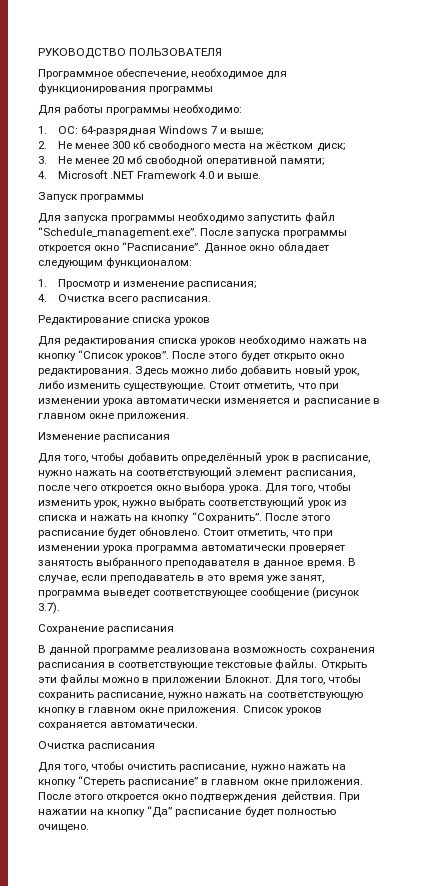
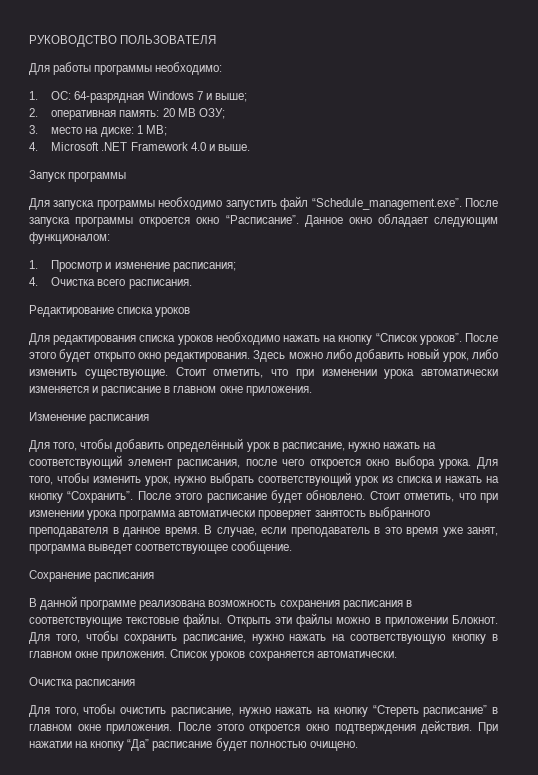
[38,68,288,80] [38,83,214,94] // Программное обеспечение, необходимое для функционирования программы -> (217, 39) none
[57,140,346,152] [38,155,326,167] Не менее 300 кб свободного места на жёстком диск; // 3. Не менее 20 мб свободной оперативной памяти; -> [51,108,225,120] [29,125,167,137] оперативная память: 20 MB ОЗУ; // 3. место на диске: 1 MB;
[250,587,361,599] [38,602,60,614] сообщение (рисунок 3.7). -> [231,541,293,554] сообщение.

